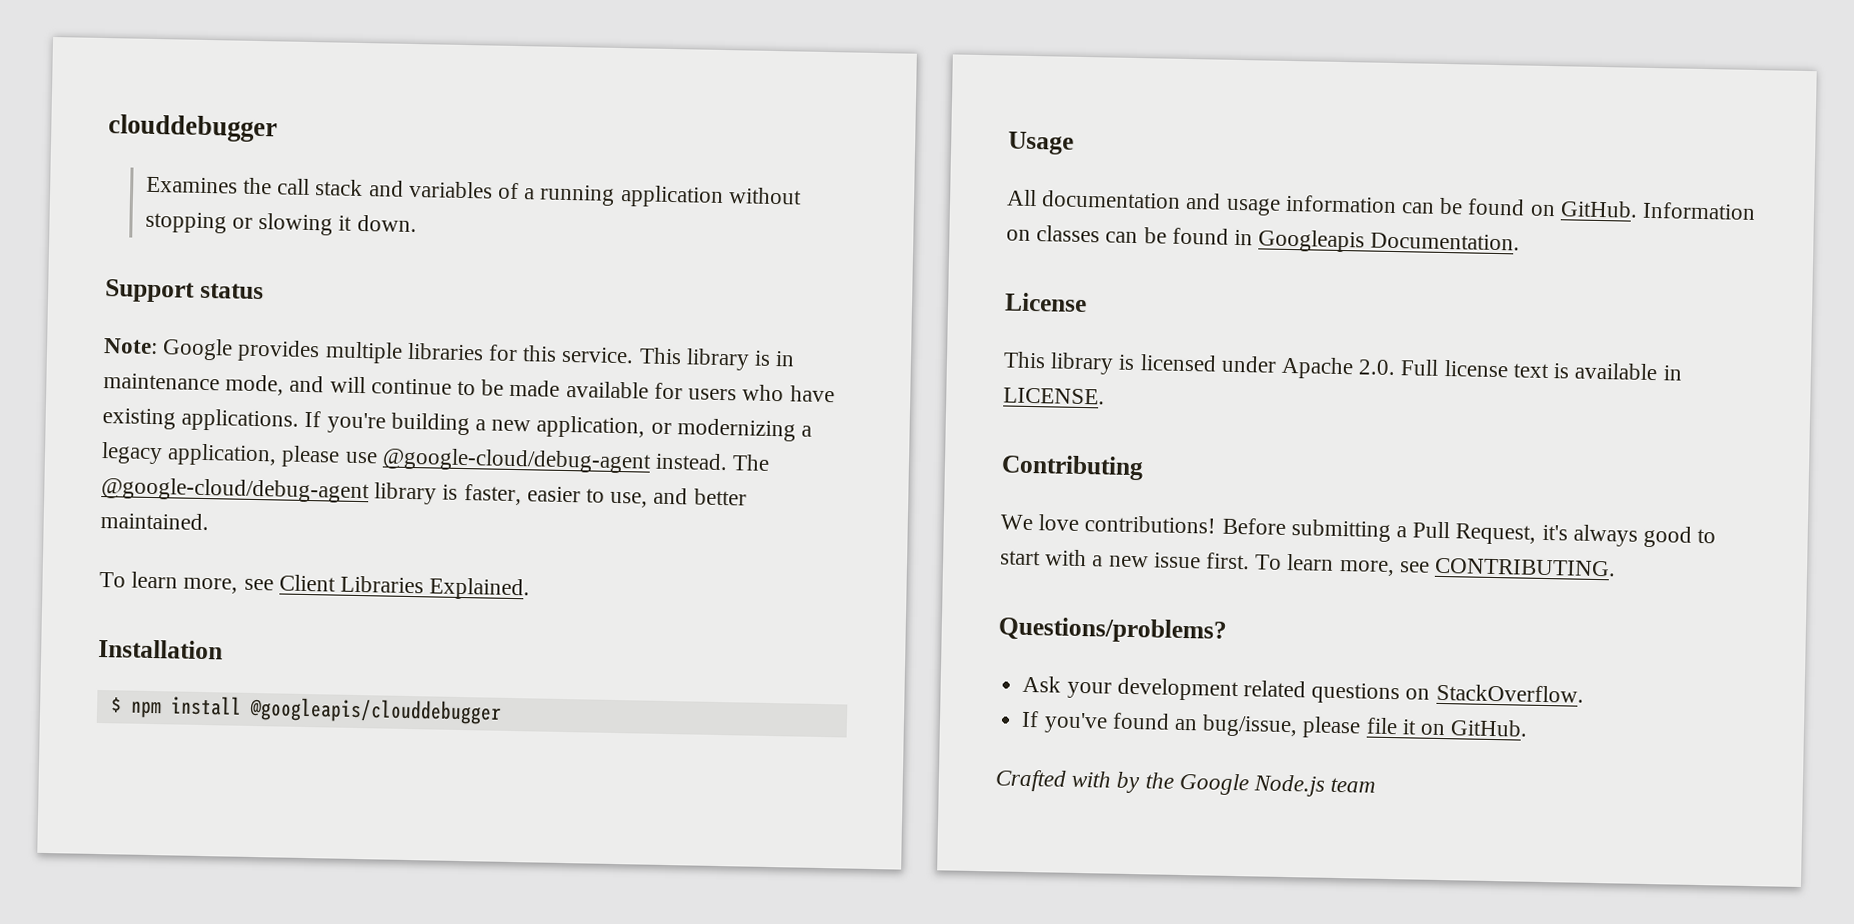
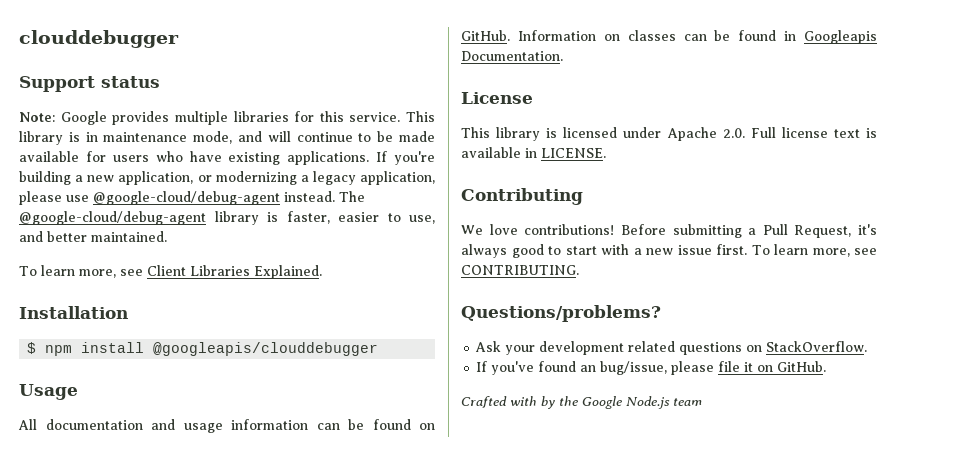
[145,176,802,208] [144,211,417,236] // Examines the call stack and variables of a running application without stopping or slowing it down. -> (179, 39) none

